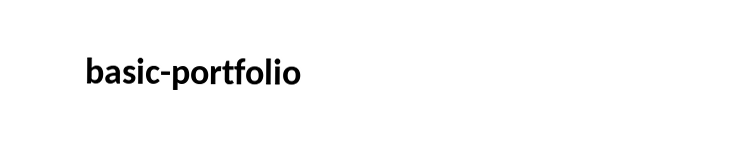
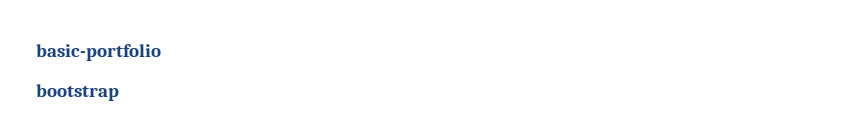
(302, 74) none -> [36,84,119,101] // bootstrap

